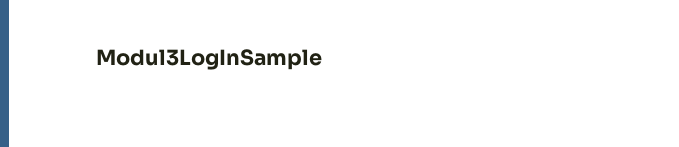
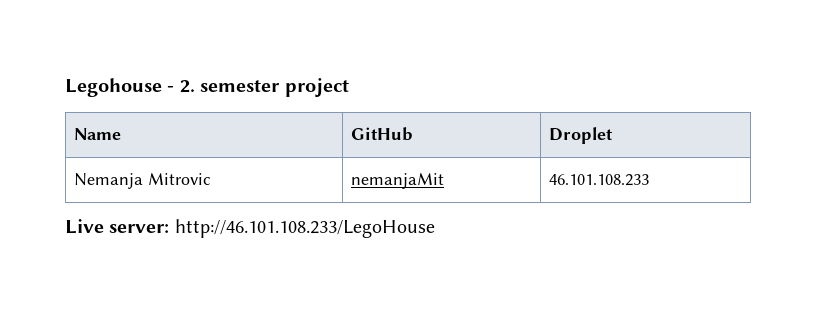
[96,49,322,70] Modul3LogInSample -> [65,78,349,97] [73,128,121,140] [350,127,413,141] [548,127,613,144] [73,173,211,189] [350,173,444,189] [548,174,649,186] [65,219,435,238] Legohouse - 2. semester project // Name | GitHub | Droplet // Nemanja Mitrovic | nemanjaMit | 46.101.108.233 // Live server: http://46.101.108.233/LegoHouse

